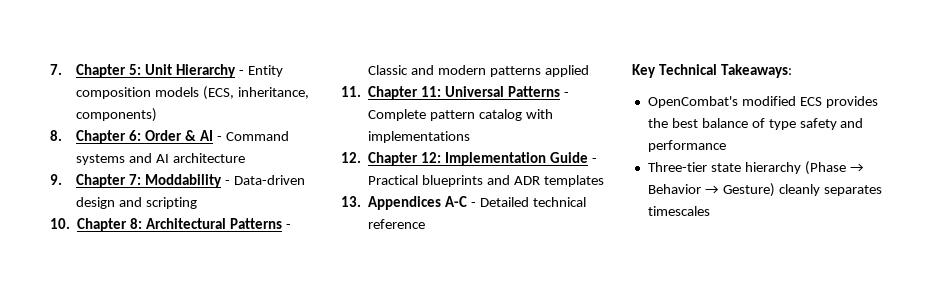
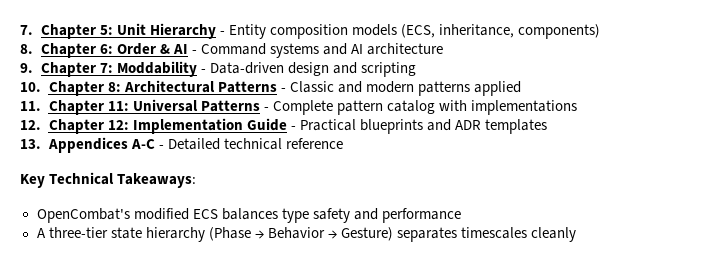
[825,96,878,108] [647,118,765,128] provides the best balance of -> [221,208,278,220] balances
[647,162,707,172] Three-tier -> [36,227,108,238] A three-tier
[778,184,820,196] cleanly -> (393, 234) none
(710, 211) none -> [531,227,577,242] cleanly

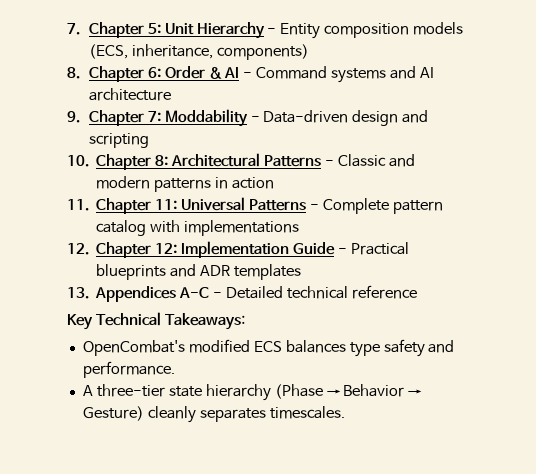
[473,81,521,96] applied -> [215,177,274,189] in action
[381,208,461,223] performance -> [82,361,175,378] performance.
[396,227,577,242] separates timescales cleanly -> [147,406,345,423] cleanly separates timescales.

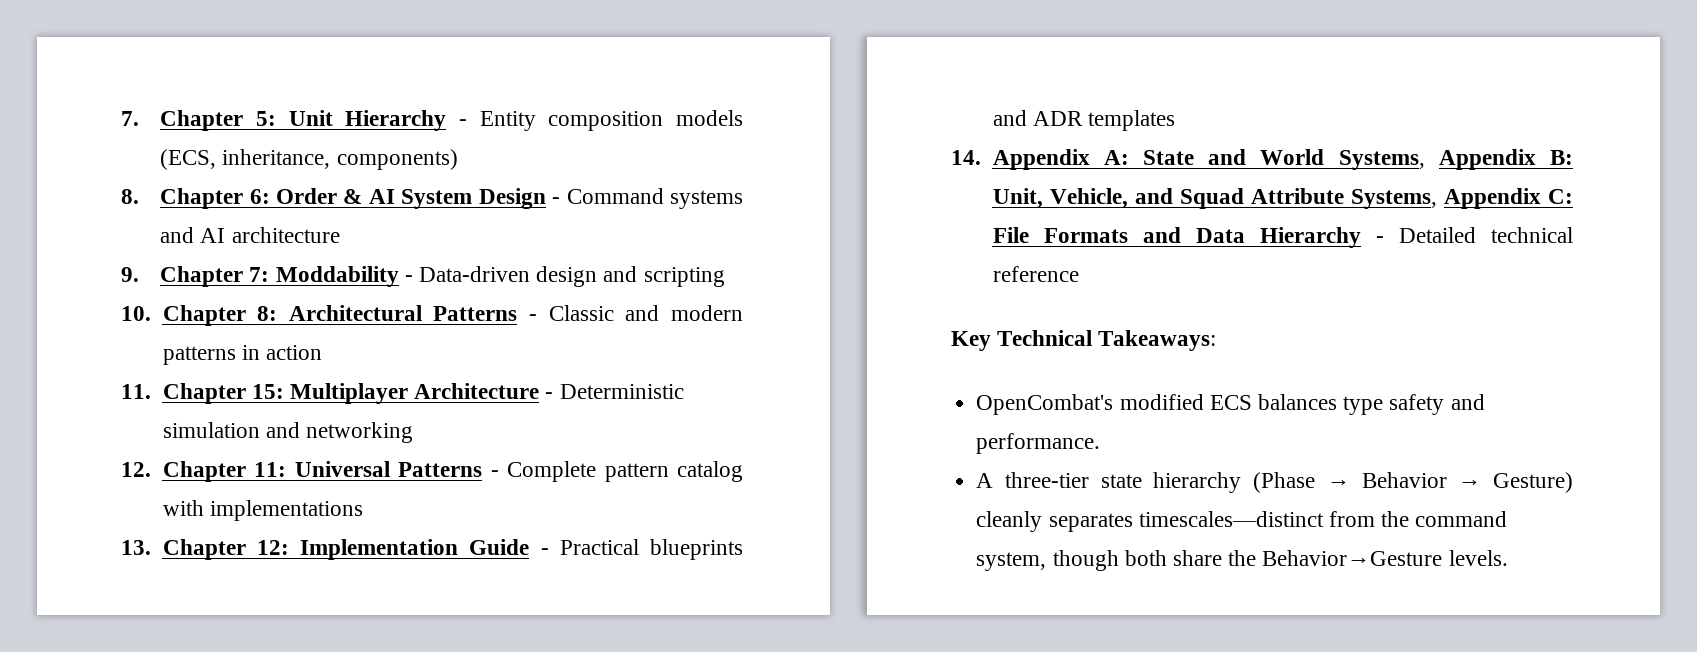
(240, 72) none -> [401,188,546,209] System Design
(152, 206) none -> [251,383,684,404] [162,422,413,443] [121,461,246,482] 15: Multiplayer Architecture - Deterministic simulation and networking // 12. Chapter
[67,243,89,255] 12. -> [121,540,151,555] 13.
[67,286,210,302] 13. Appendices A-C -> [951,149,1573,170] [992,188,1573,209] [992,227,1361,248] 14. Appendix A: State and World Systems, Appendix B: Unit, Vehicle, and Squad Attribute Systems, Appendix C: File Formats and Data Hierarchy
[269,406,345,419] timescales. -> [1138,511,1508,527] [976,550,1508,571] timescales—distinct from the command system, though both share the Behavior→Gesture levels.

